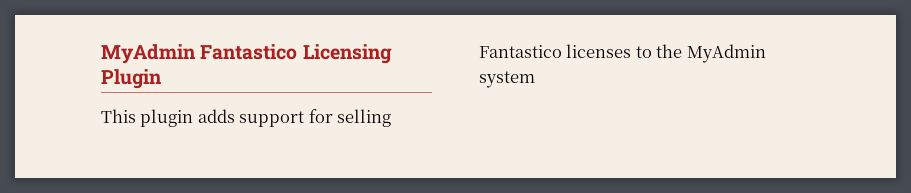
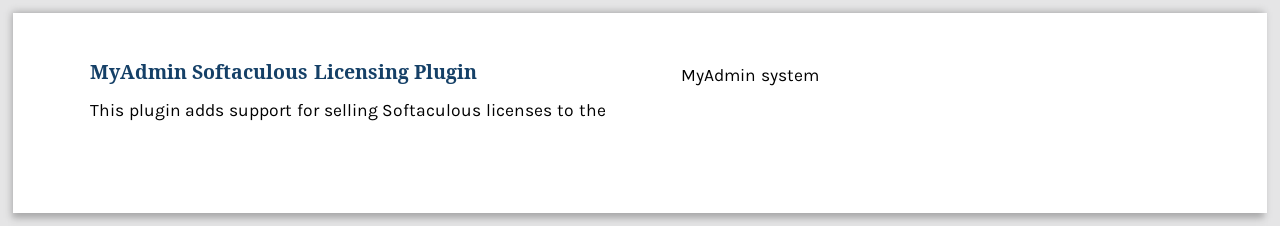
[101,44,298,64] MyAdmin Fantastico -> [90,64,309,84] MyAdmin Softaculous
[479,45,562,58] Fantastico -> [382,103,482,117] Softaculous

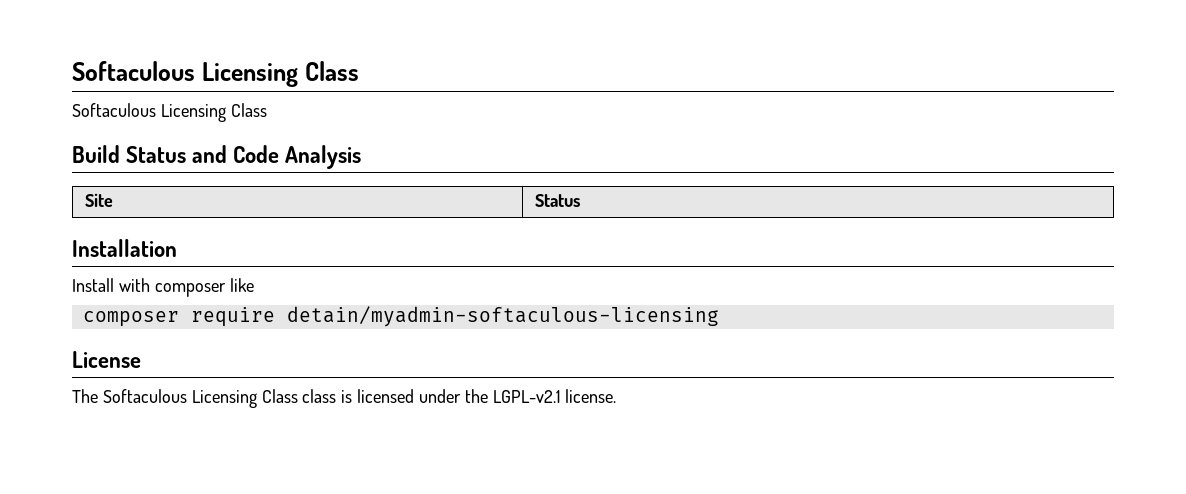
[90,64,477,84] [90,103,606,121] [681,68,819,86] MyAdmin Softaculous Licensing Plugin // This plugin adds support for selling Softaculous licenses to the MyAdmin system -> [72,61,359,87] [72,103,267,122] [72,145,362,169] [84,193,113,207] [534,194,580,207] [72,239,177,257] [72,278,254,297] [82,306,719,327] [72,351,141,368] [72,389,616,408] Softaculous Licensing Class // Softaculous Licensing Class // Build Status and Code Analysis // Site | Status // Installation // Install with composer like // composer require detain/myadmin-softaculous-licensing // License // The Softaculous Licensing Class class is licensed under the LGPL-v2.1 license.

